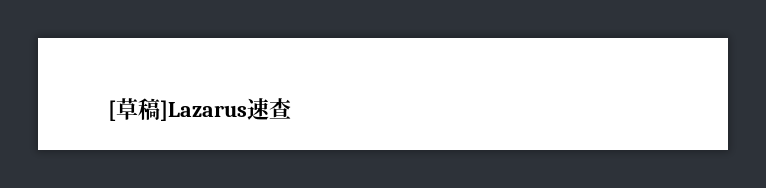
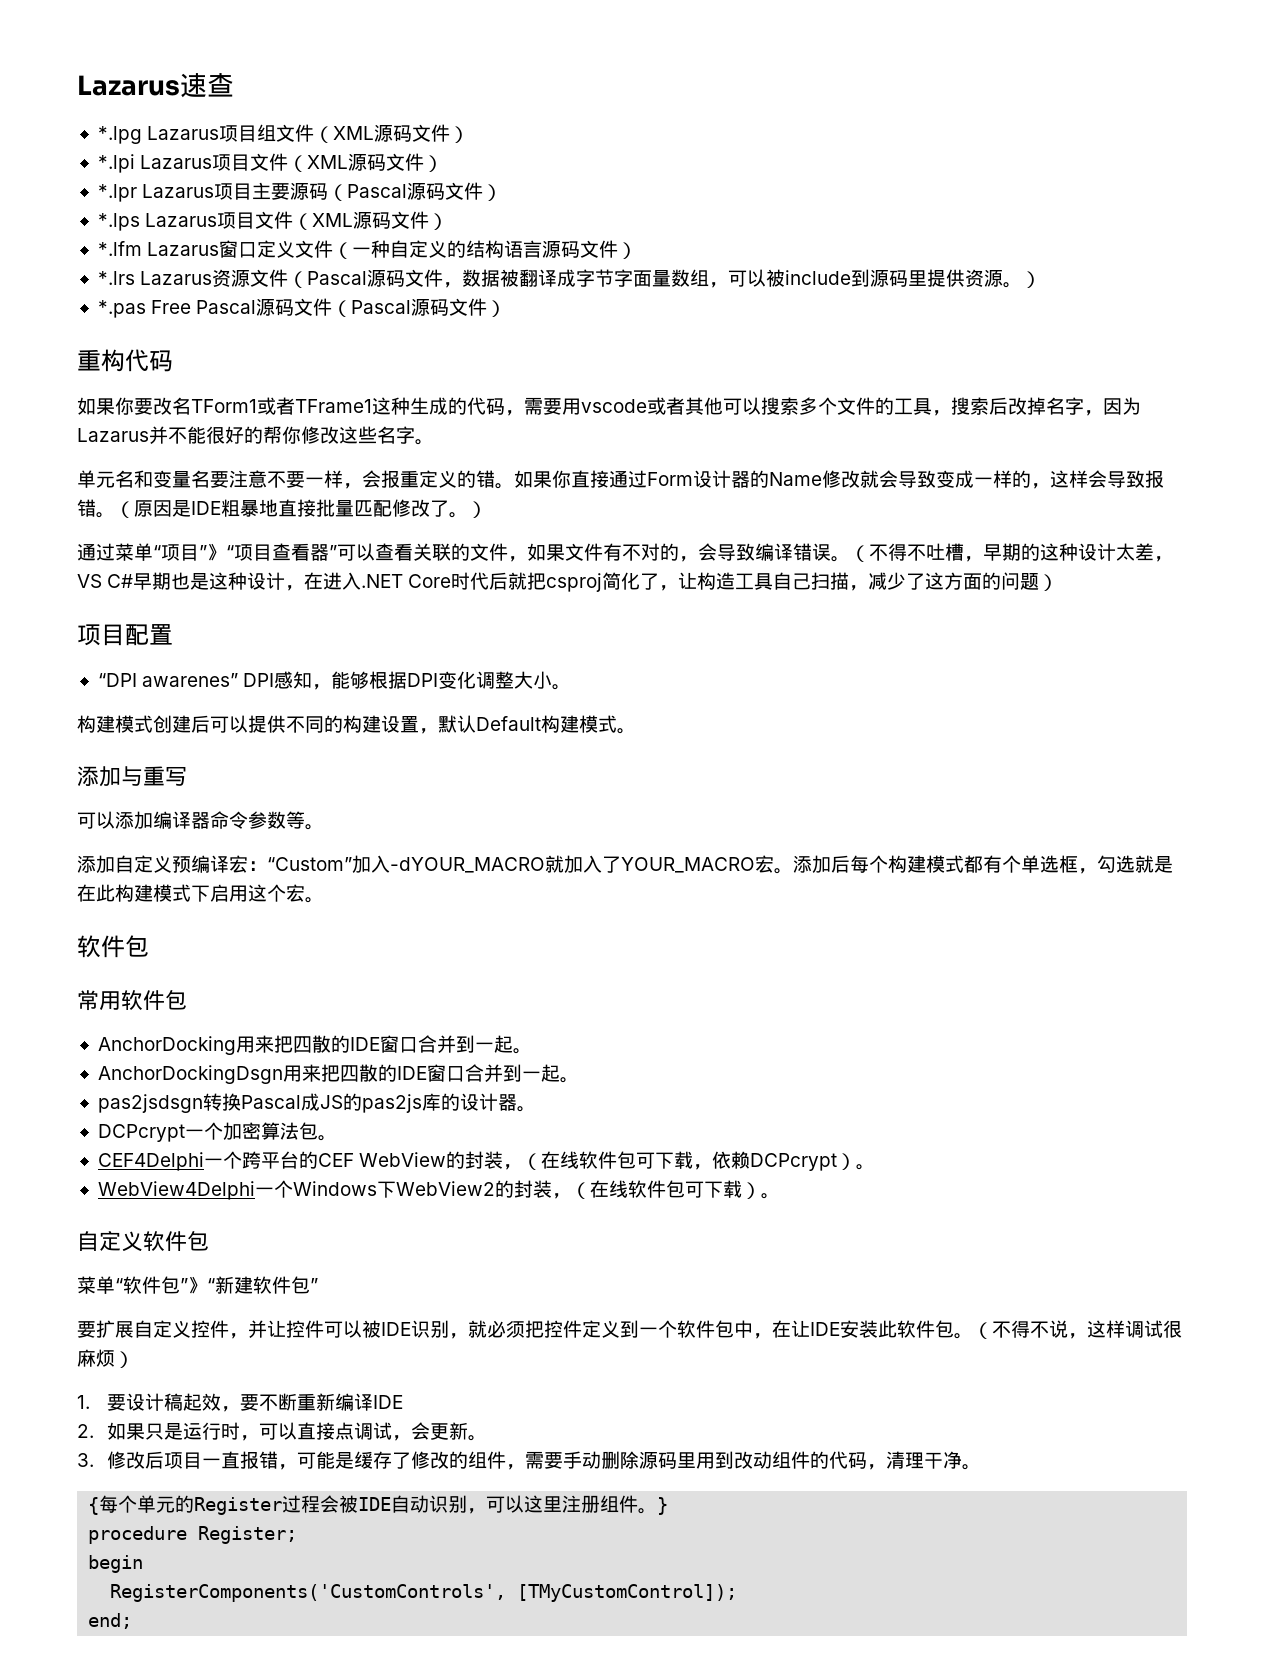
[108,98,291,121] [草稿]Lazarus速查 -> [77,73,234,98] [97,124,470,144] [97,153,444,173] [97,182,503,202] [97,211,449,231] [97,240,638,259] [97,269,1042,288] [97,298,507,318] [77,349,173,372] [77,397,1141,416] [77,426,434,445] [77,470,1164,489] [77,499,487,518] [77,543,1173,562] [77,572,1059,592] [77,624,173,646] [97,671,572,690] [77,715,636,734] [77,766,187,787] [77,811,324,830] [77,855,1173,874] [77,884,324,903] [77,935,149,958] [77,990,187,1011] [97,1035,532,1055] [97,1064,579,1084] [97,1093,536,1113] [97,1122,337,1142] [97,1151,876,1171] [97,1180,780,1200] [77,1231,209,1252] [77,1276,318,1294] [77,1320,1182,1339] [77,1349,134,1368] [77,1393,403,1412] [77,1422,487,1441] [77,1451,981,1470] [88,1495,669,1515] [88,1526,298,1544] [88,1555,144,1573] [110,1584,738,1602] [88,1613,133,1629] Lazarus速查 // *.lpg Lazarus项目组文件（XML源码文件） // *.lpi Lazarus项目文件（XML源码文件） // *.lpr Lazarus项目主要源码（Pascal源码文件） // *.lps Lazarus项目文件（XML源码文件） // *.lfm Lazarus窗口定义文件（一种自定义的结构语言源码文件） // *.lrs Lazarus资源文件（Pascal源码文件，数据被翻译成字节字面量数组，可以被include到源码里提供资源。） // *.pas Free Pascal源码文件（Pascal源码文件） // 重构代码 // 如果你要改名TForm1或者TFrame1这种生成的代码，需要用vscode或者其他可以搜索多个文件的工具，搜索后改掉名字，因为Lazarus并不能很好的帮你修改这些名字。 // 单元名和变量名要注意不要一样，会报重定义的错。如果你直接通过Form设计器的Name修改就会导致变成一样的，这样会导致报错。（原因是IDE粗暴地直接批量匹配修改了。） // 通过菜单“项目”》“项目查看器”可以查看关联的文件，如果文件有不对的，会导致编译错误。（不得不吐槽，早期的这种设计太差，VS C#早期也是这种设计，在进入.NET Core时代后就把csproj简化了，让构造工具自己扫描，减少了这方面的问题） // 项目配置 // “DPI awarenes” DPI感知，能够根据DPI变化调整大小。 // 构建模式创建后可以提供不同的构建设置，默认Default构建模式。 // 添加与重写 // 可以添加编译器命令参数等。 // 添加自定义预编译宏：“Custom”加入-dYOUR_MACRO就加入了YOUR_MACRO宏。添加后每个构建模式都有个单选框，勾选就是在此构建模式下启用这个宏。 // 软件包 // 常用软件包 // AnchorDocking用来把四散的IDE窗口合并到一起。 // AnchorDockingDsgn用来把四散的IDE窗口合并到一起。 // pas2jsdsgn转换Pascal成JS的pas2js库的设计器。 // DCPcrypt一个加密算法包。 // CEF4Delphi一个跨平台的CEF WebView的封装，（在线软件包可下载，依赖DCPcrypt）。 // WebView4Delphi一个Windows下WebView2的封装，（在线软件包可下载）。 // 自定义软件包 // 菜单“软件包”》“新建软件包” // 要扩展自定义控件，并让控件可以被IDE识别，就必须把控件定义到一个软件包中，在让IDE安装此软件包。（不得不说，这样调试很麻烦） // 1.要设计稿起效，要不断重新编译IDE // 2.如果只是运行时，可以直接点调试，会更新。 // 3.修改后项目一直报错，可能是缓存了修改的组件，需要手动删除源码里用到改动组件的代码，清理干净。 // {每个单元的Register过程会被IDE自动识别，可以这里注册组件。} // procedure Register; // begin // RegisterComponents('CustomControls', [TMyCustomControl]); // end;

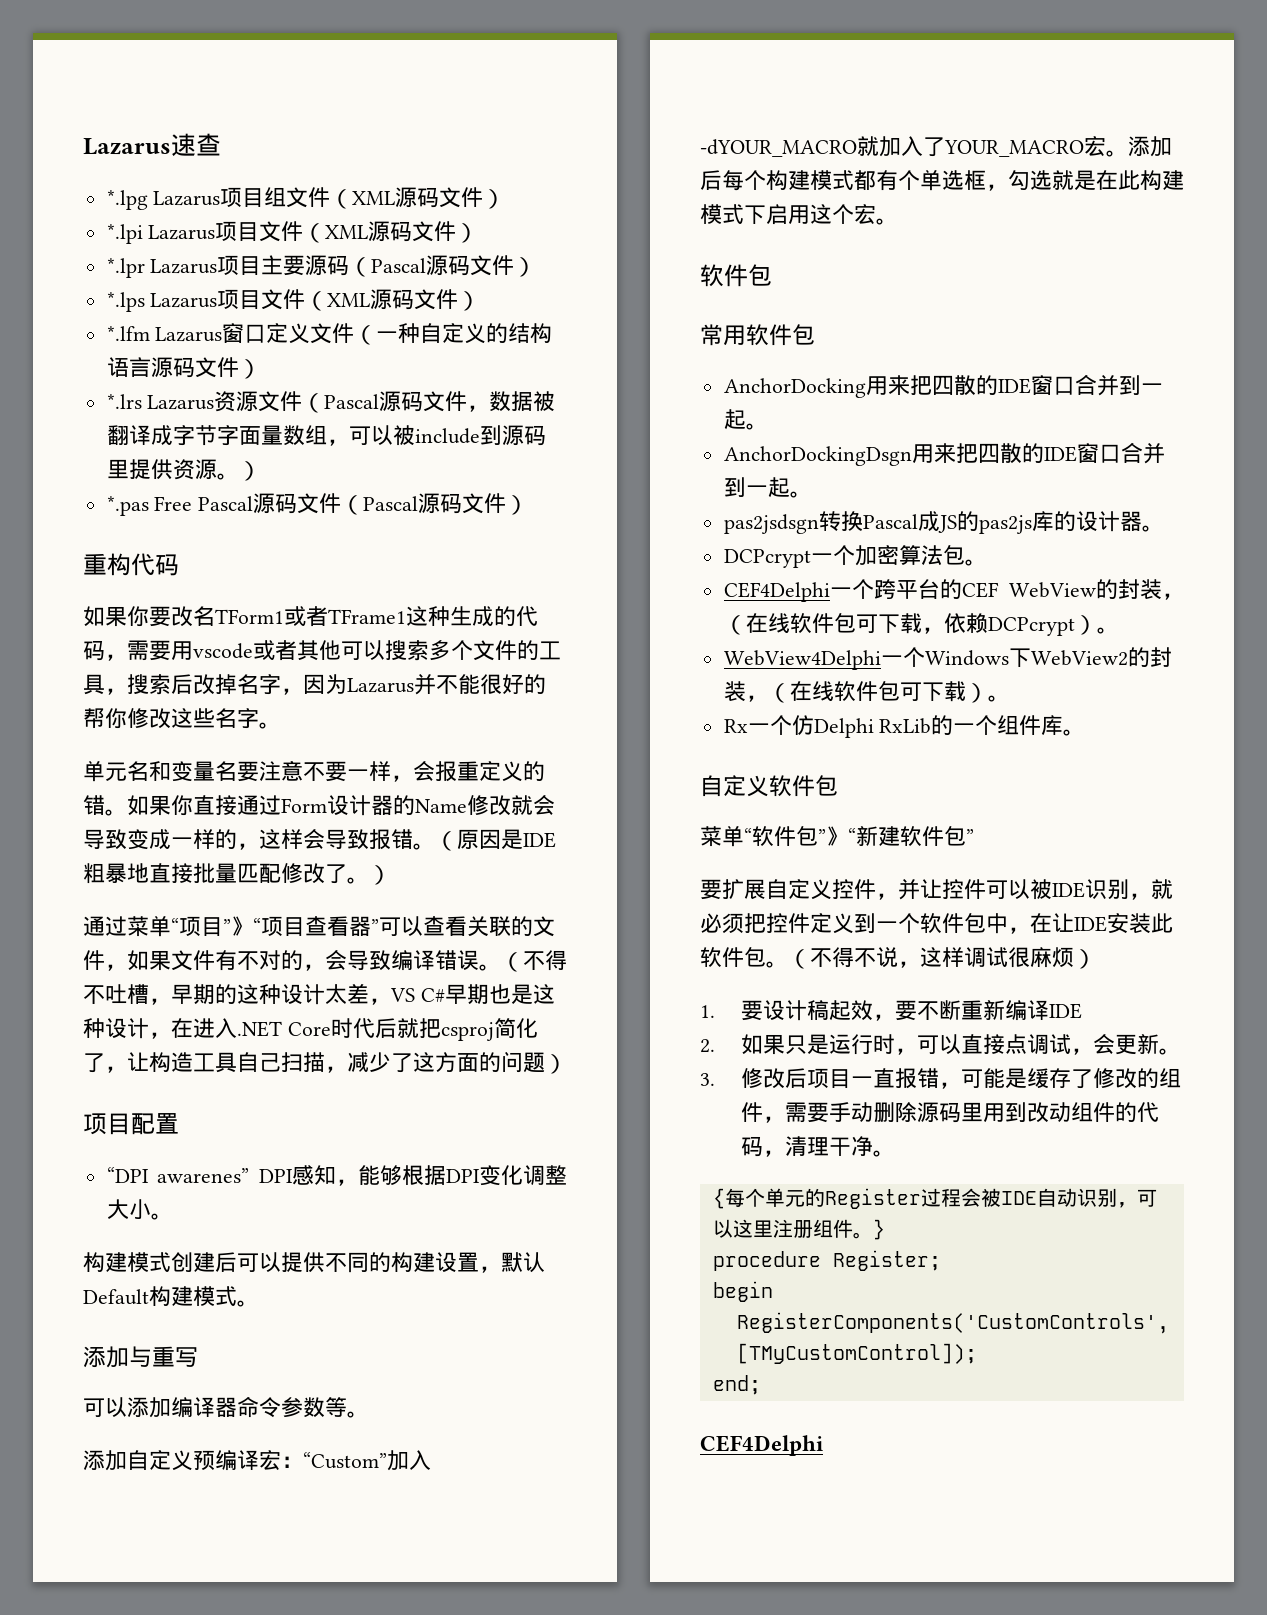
(780, 1196) none -> [723,715,1086,738] // Rx一个仿Delphi RxLib的一个组件库。
(133, 1621) none -> [700,1435,823,1456] // CEF4Delphi

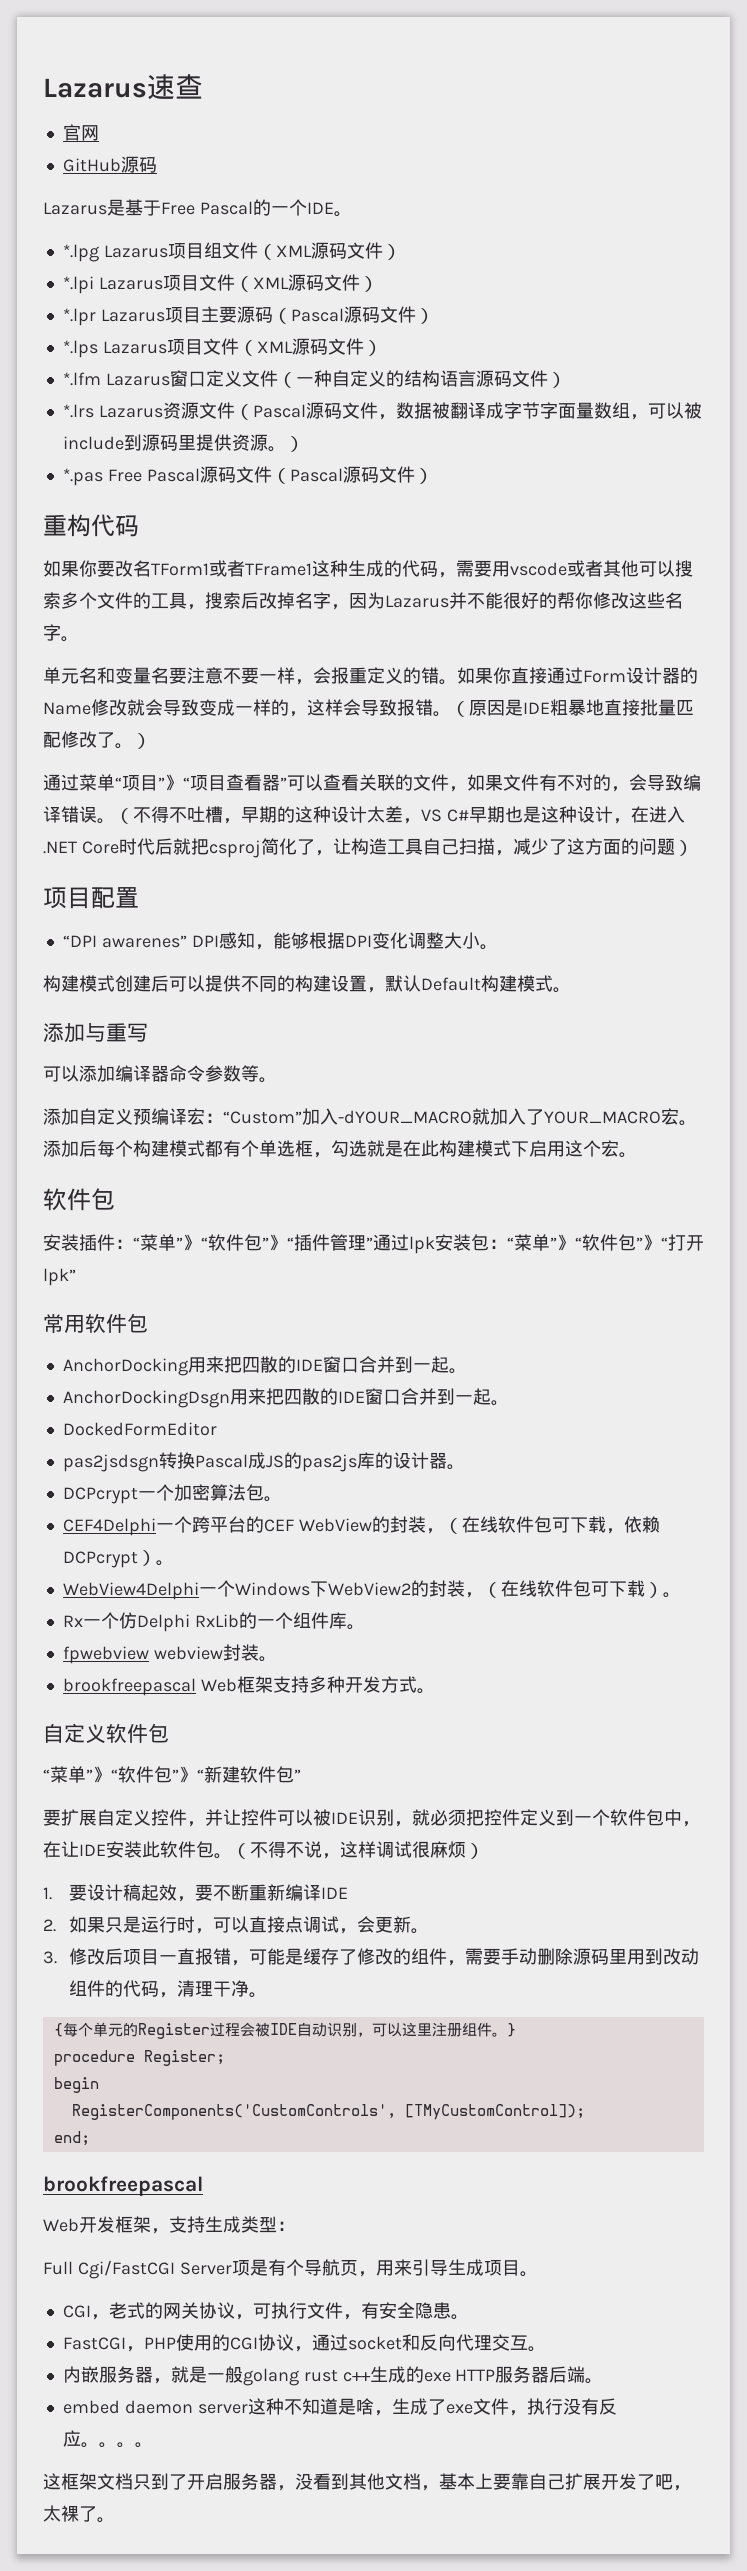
(221, 144) none -> [62,124,99,141] [62,156,157,173] [43,199,352,217] // 官网 // GitHub源码 // Lazarus是基于Free Pascal的一个IDE。
(772, 275) none -> [43,1234,704,1254] [43,1268,76,1286] // 安装插件：“菜单”》“软件包”》“插件管理”通过lpk安装包：“菜单”》“软件包”》“打开lpk”
(812, 494) none -> [62,1422,217,1436] // DockedFormEditor
(1086, 732) none -> [62,1644,277,1664] [62,1676,435,1696] // fpwebview webview封装。 // brookfreepascal Web框架支持多种开发方式。
[700,826,752,847] 菜单“ -> [43,1766,118,1783] “菜单”》“
[700,1435,823,1456] CEF4Delphi -> [43,2176,203,2196] [43,2216,295,2234] [43,2259,538,2279] [62,2302,469,2320] [62,2334,546,2352] [62,2366,604,2386] [62,2398,617,2416] [62,2430,153,2448] [43,2473,691,2491] [43,2505,115,2523] brookfreepascal // Web开发框架，支持生成类型： // Full Cgi/FastCGI Server项是有个导航页，用来引导生成项目。 // CGI，老式的网关协议，可执行文件，有安全隐患。 // FastCGI，PHP使用的CGI协议，通过socket和反向代理交互。 // 内嵌服务器，就是一般golang rust c++生成的exe HTTP服务器后端。 // embed daemon server这种不知道是啥，生成了exe文件，执行没有反应。。。。 // 这框架文档只到了开启服务器，没看到其他文档，基本上要靠自己扩展开发了吧，太裸了。

